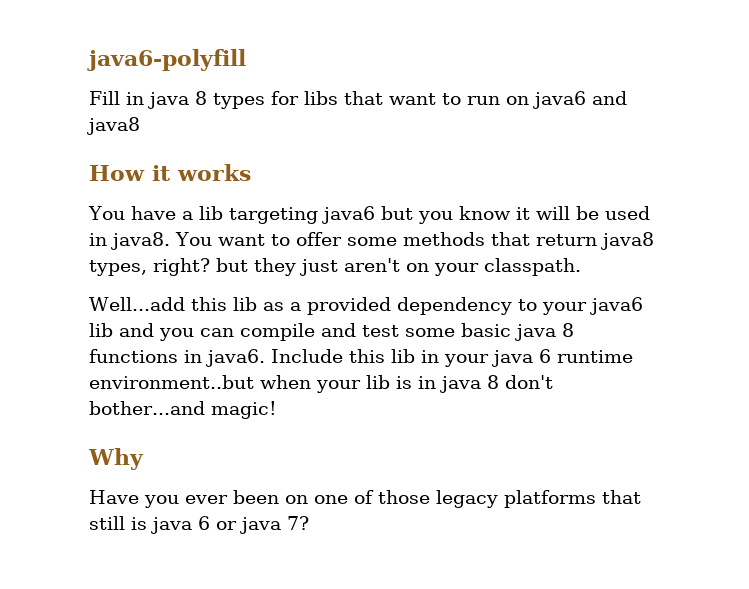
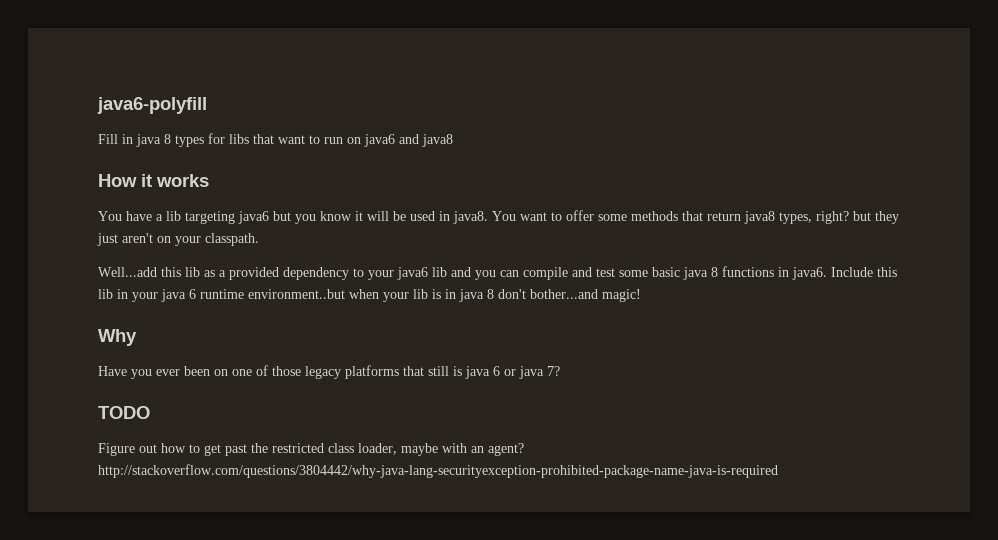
(309, 523) none -> [98,406,150,419] [98,443,524,456] [98,464,778,478] // TODO // Figure out how to get past the restricted class loader, maybe with an agent? http://stackoverflow.com/questions/3804442/why-java-lang-securityexception-prohibited-package-name-java-is-required

